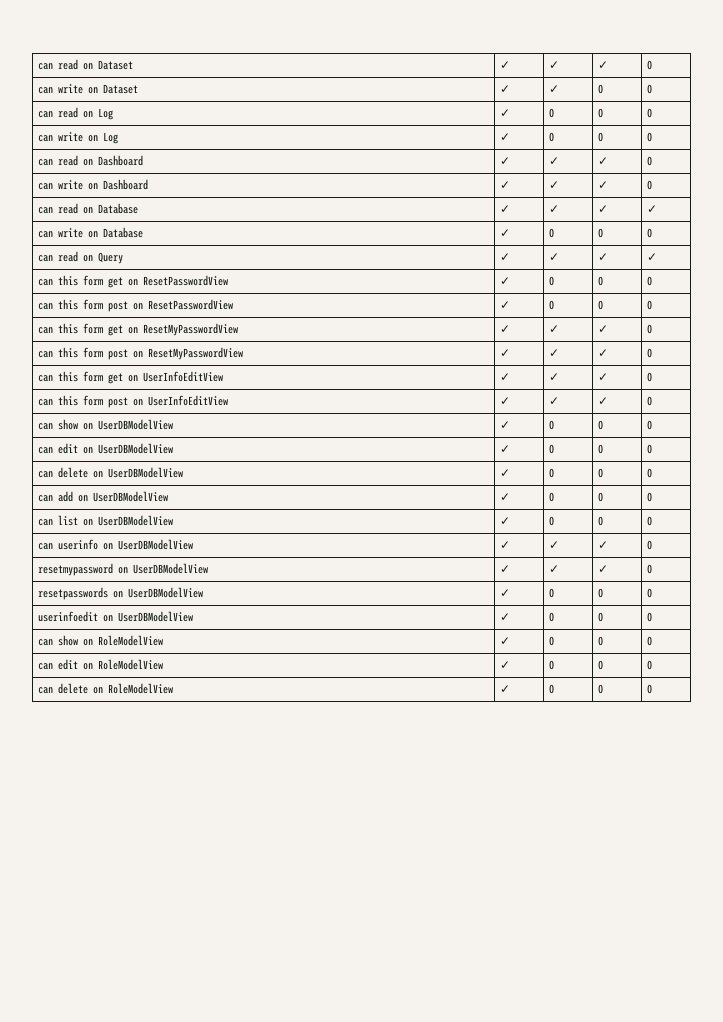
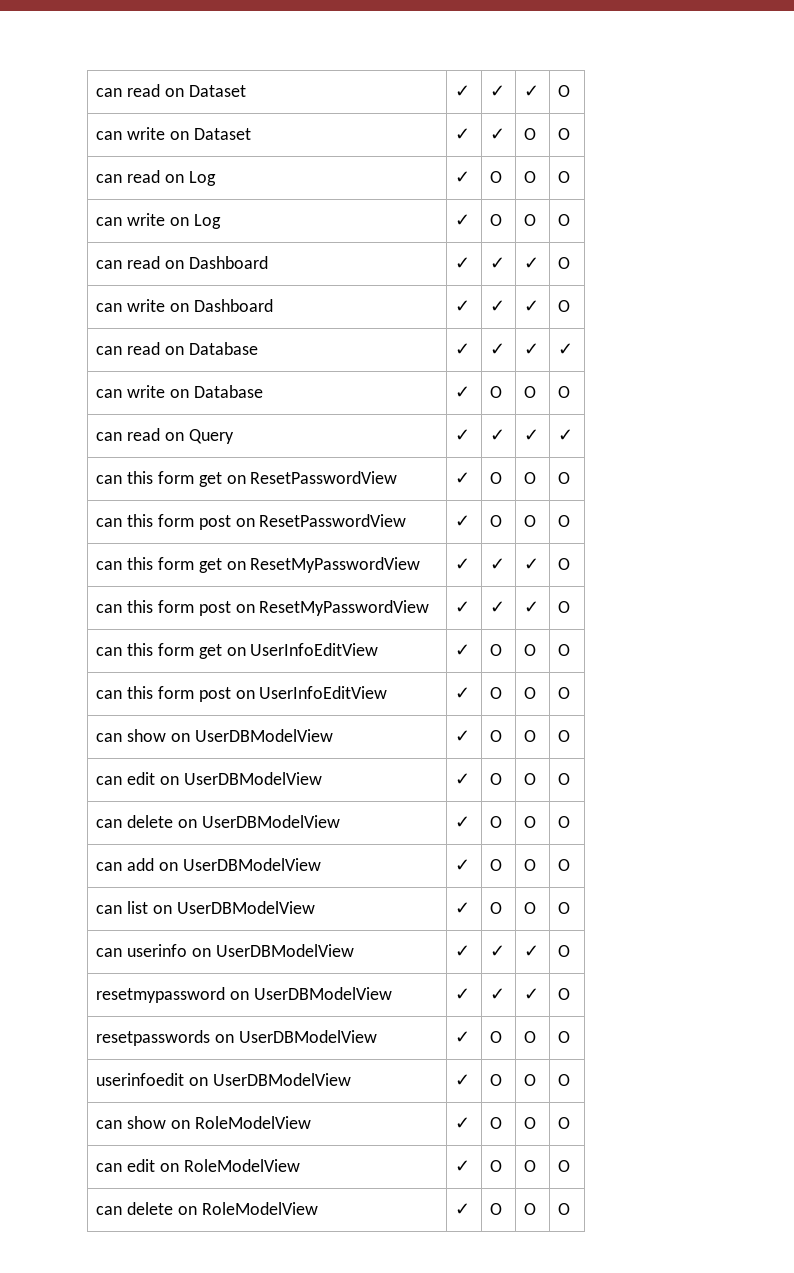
[548,373,559,381] [597,373,608,381] ✓ | ✓ -> [490,644,503,656] [524,644,537,656] O | O
[548,397,559,405] [597,397,608,405] ✓ | ✓ -> [490,687,503,699] [524,687,537,699] O | O

